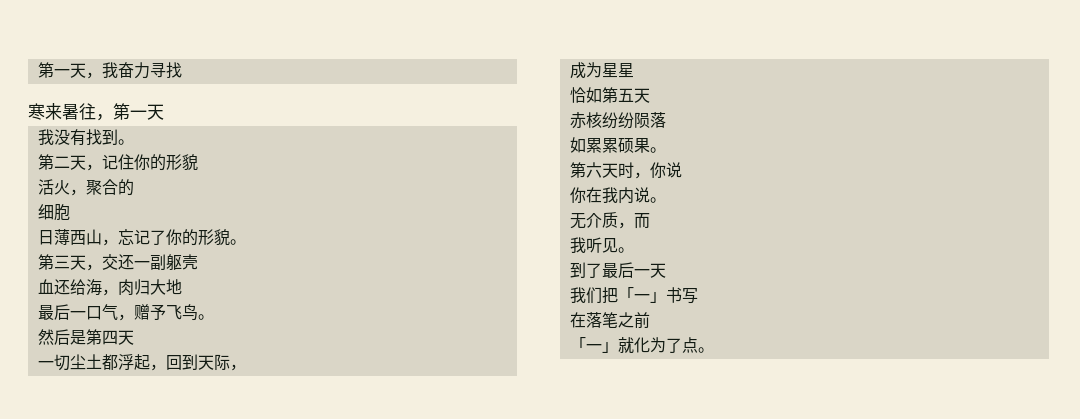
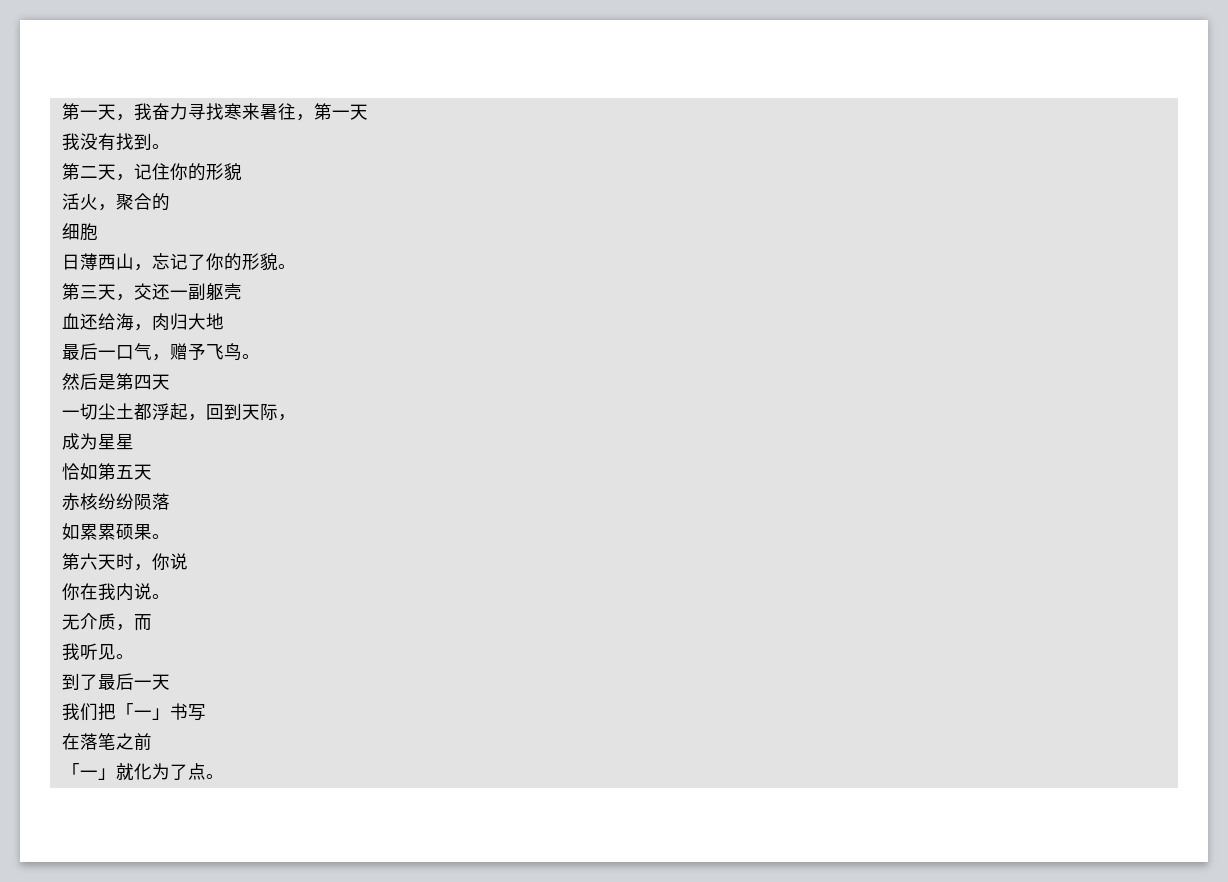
(183, 70) // -> (225, 111) none

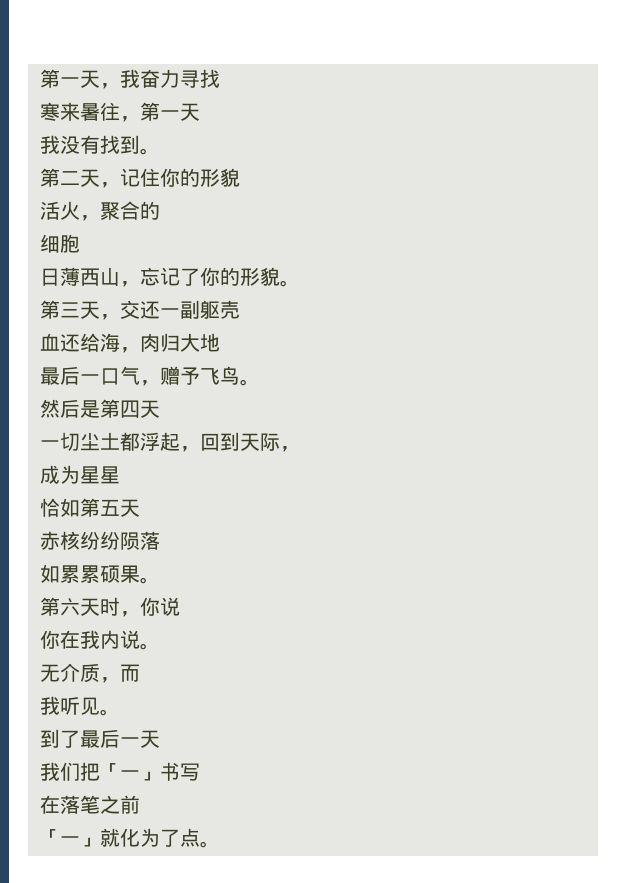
(225, 111) none -> (220, 78) //

